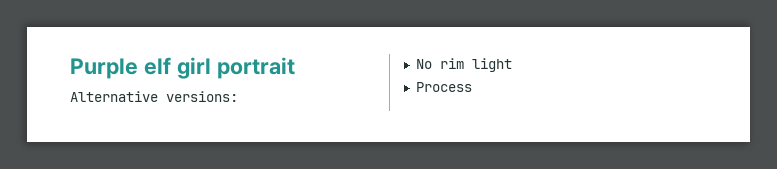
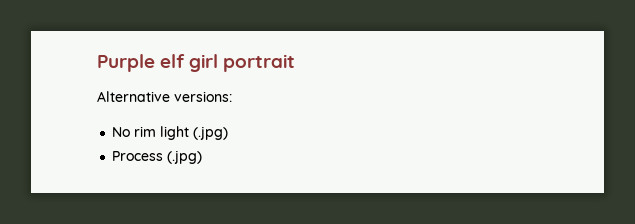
(512, 65) none -> [193,126,229,140] (.jpg)
(472, 87) none -> [167,150,203,164] (.jpg)

